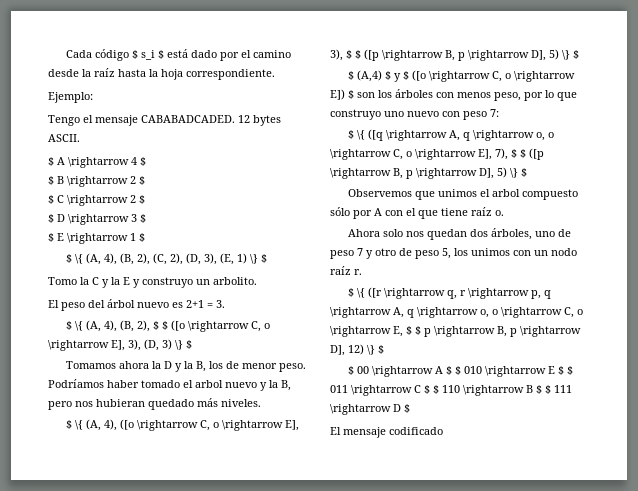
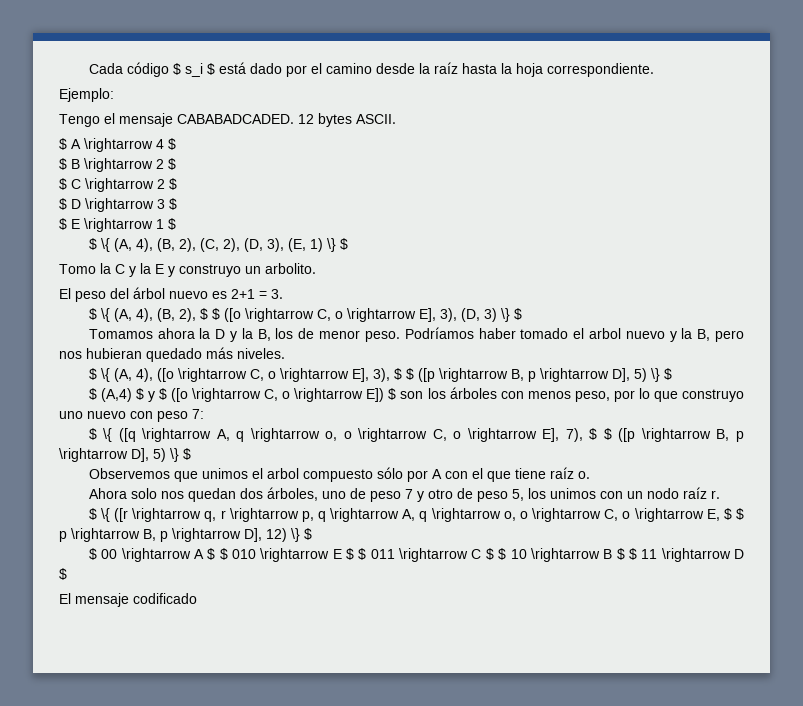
[442,385,460,393] 110 -> [510,549,527,559] 10
[554,385,572,393] 111 -> [641,549,658,559] 11

